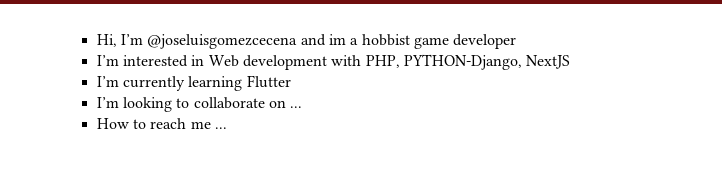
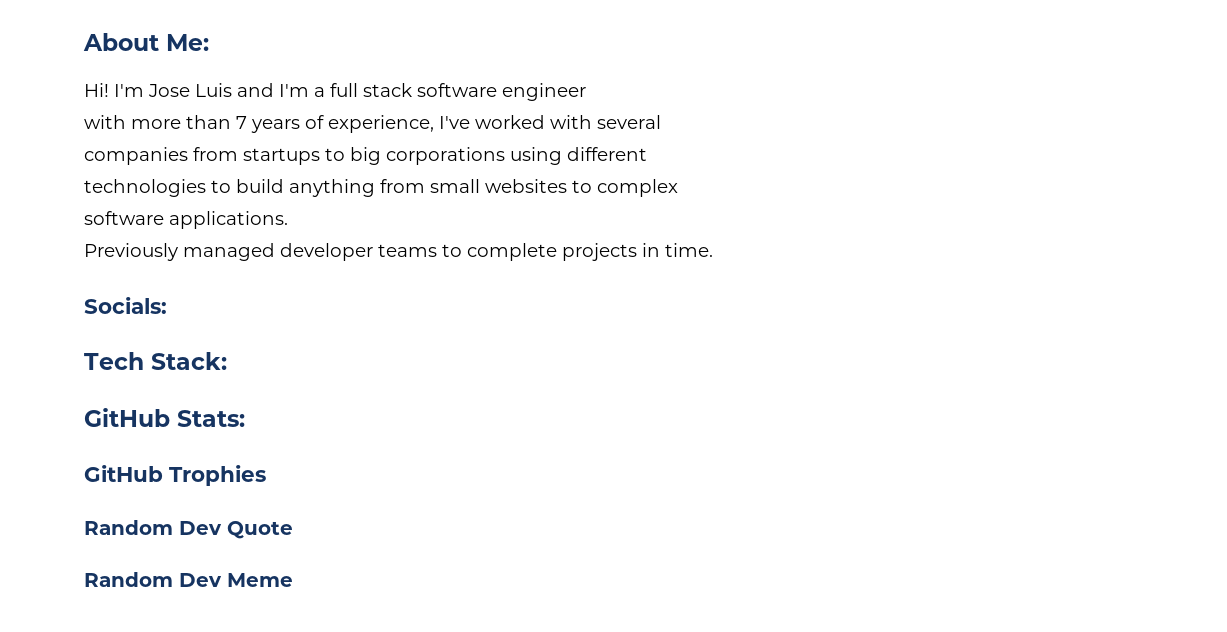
[96,34,517,49] [96,54,571,70] [96,75,291,91] [96,97,303,112] [96,118,227,129] Hi, I’m @joseluisgomezcecena and im a hobbist game developer // I’m interested in Web development with PHP, PYTHON-Django, NextJS // I’m currently learning Flutter // I’m looking to collaborate on ... // How to reach me ... -> [83,33,209,51] [84,83,586,101] [84,115,661,133] [84,147,647,165] [84,179,678,197] [84,211,288,229] [84,243,713,261] [84,297,167,314] [84,352,227,370] [84,408,245,427] [84,465,266,486] [84,520,293,539] [84,572,293,587] About Me: // Hi! I'm Jose Luis and I'm a full stack software engineer // with more than 7 years of experience, I've worked with several // companies from startups to big corporations using different // technologies to build anything from small websites to complex // software applications. // Previously managed developer teams to complete projects in time. // Socials: // Tech Stack: // GitHub Stats: // GitHub Trophies // Random Dev Quote // Random Dev Meme

